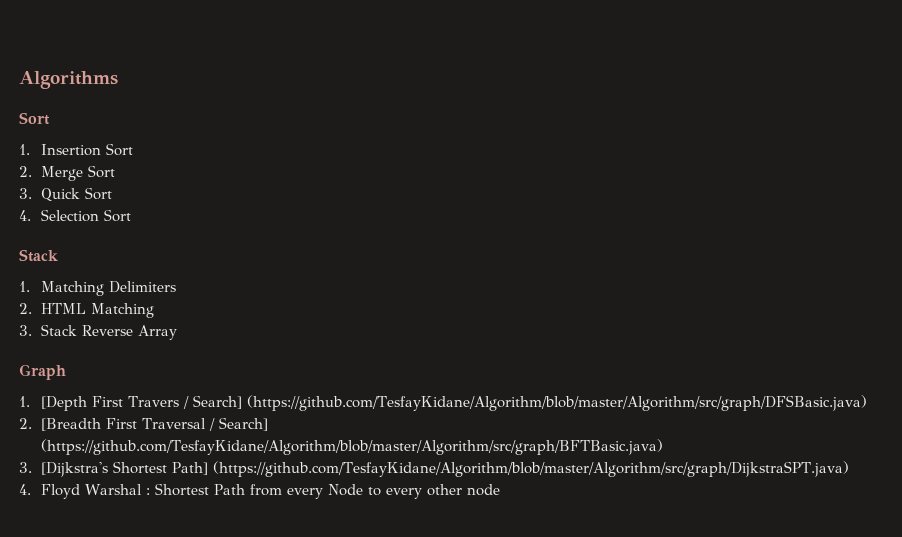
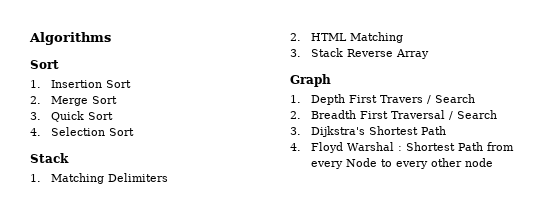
[40,396,87,411] [Depth -> [311,94,346,105] Depth
[192,395,867,411] [19,418,101,431] Search] (https://github.com/TesfayKidane/Algorithm/blob/master/Algorithm/src/graph/DFSBasic.java) // 2. [Breadth -> [435,94,476,103] [290,110,357,119] Search // 2. Breadth
[218,417,268,431] [40,439,663,455] [19,461,849,477] Search] (https://github.com/TesfayKidane/Algorithm/blob/master/Algorithm/src/graph/BFTBasic.java) // 3. [Dijkstra's Shortest Path] (https://github.com/TesfayKidane/Algorithm/blob/master/Algorithm/src/graph/DijkstraSPT.java) -> [457,110,498,119] [290,126,447,137] Search // 3. Dijkstra's Shortest Path

